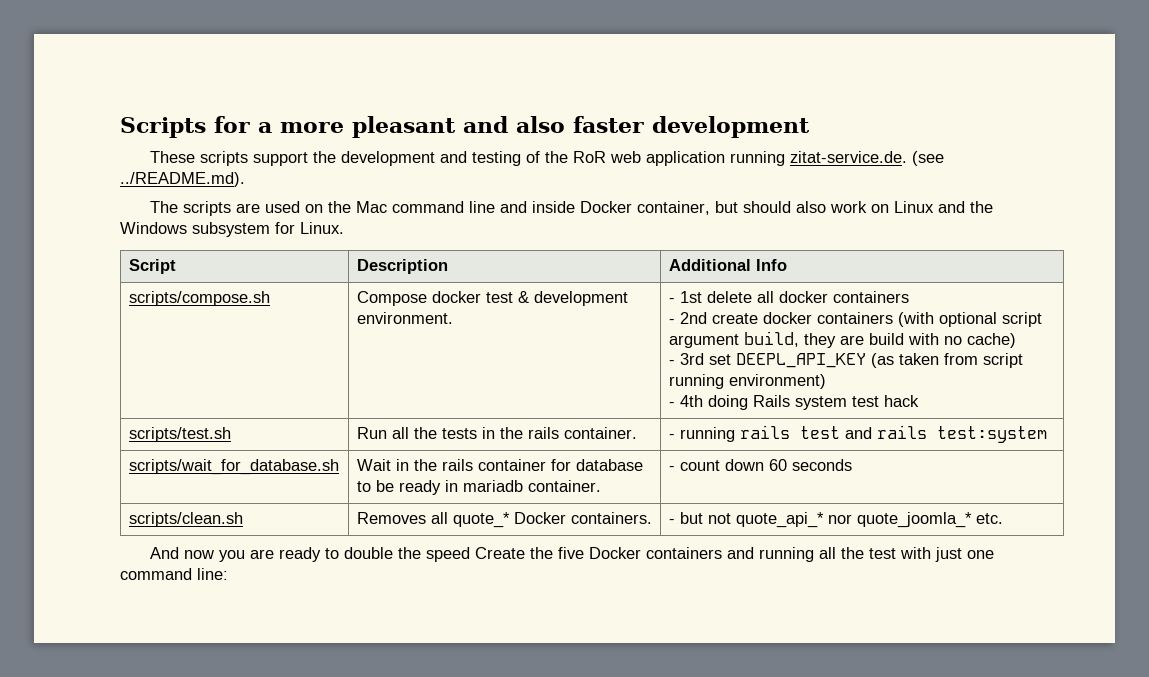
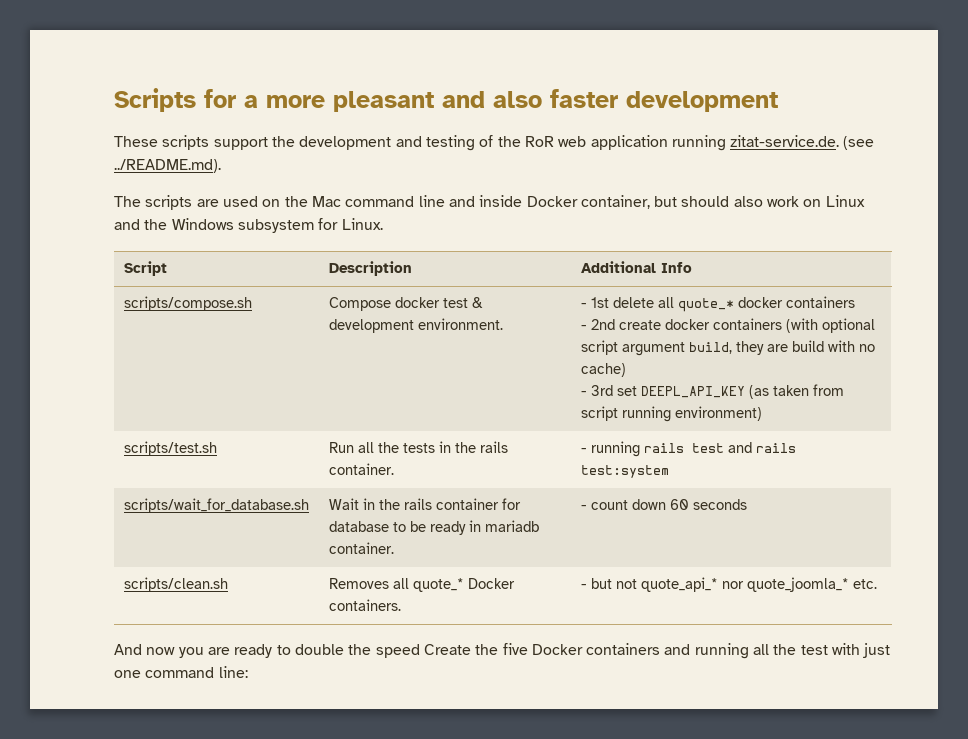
(774, 297) none -> [677,298,734,312] quote_*
[668,395,919,410] // - 4th doing Rails system test hack -> (762, 413) none

